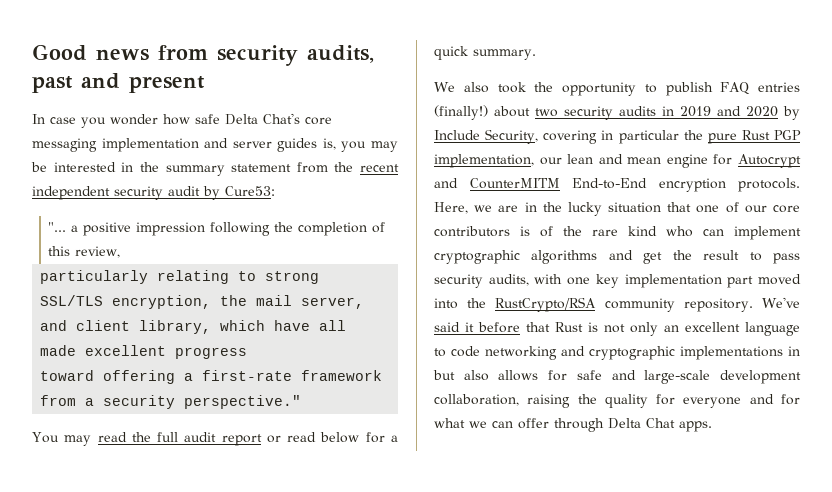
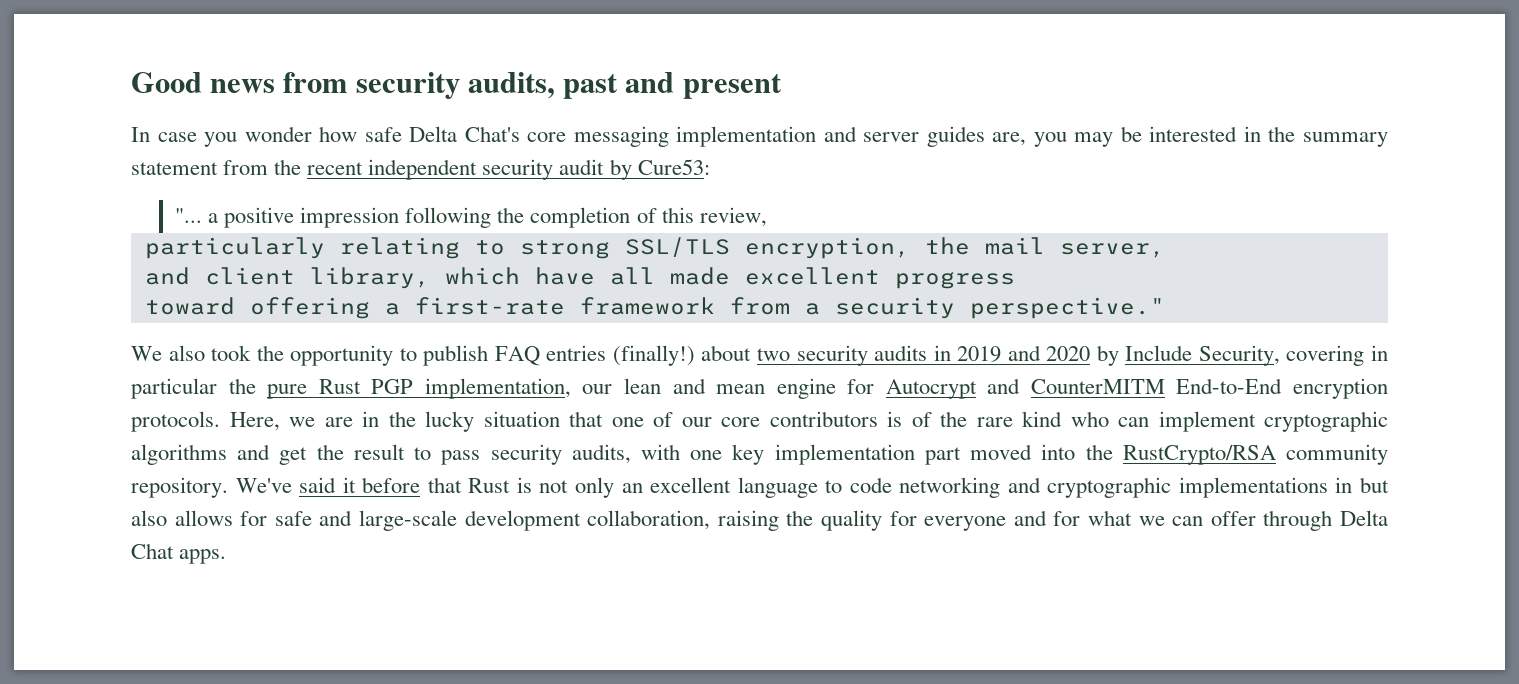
[322,138,336,150] is, -> [992,132,1027,146] are,
[32,432,399,446] [434,46,536,60] // You may read the full audit report or read below for a quick summary. -> (1165, 308) none

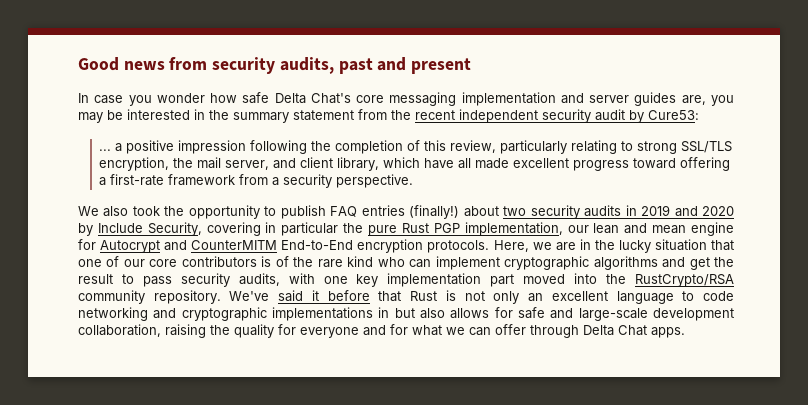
[174,208,202,223] "... -> [99,149,112,151] ...
(767, 217) // -> (497, 146) none
(1165, 250) // -> (270, 165) none
(1015, 280) // -> (630, 165) none
[969,297,1165,319] perspective." -> [336,174,414,188] perspective.

